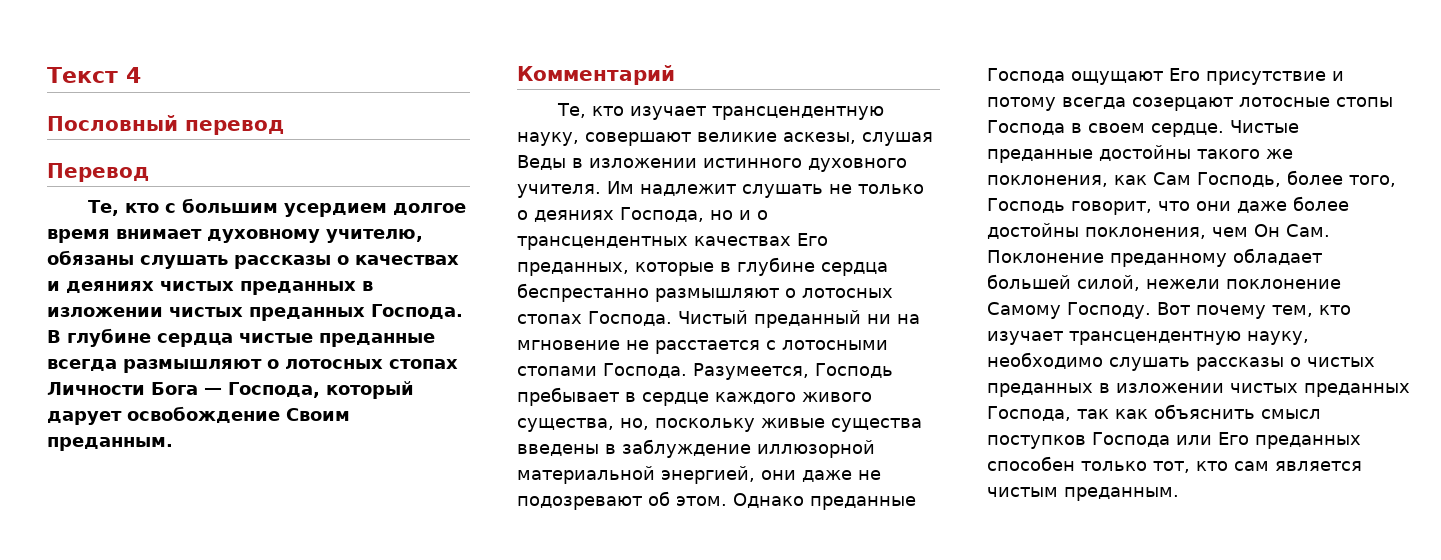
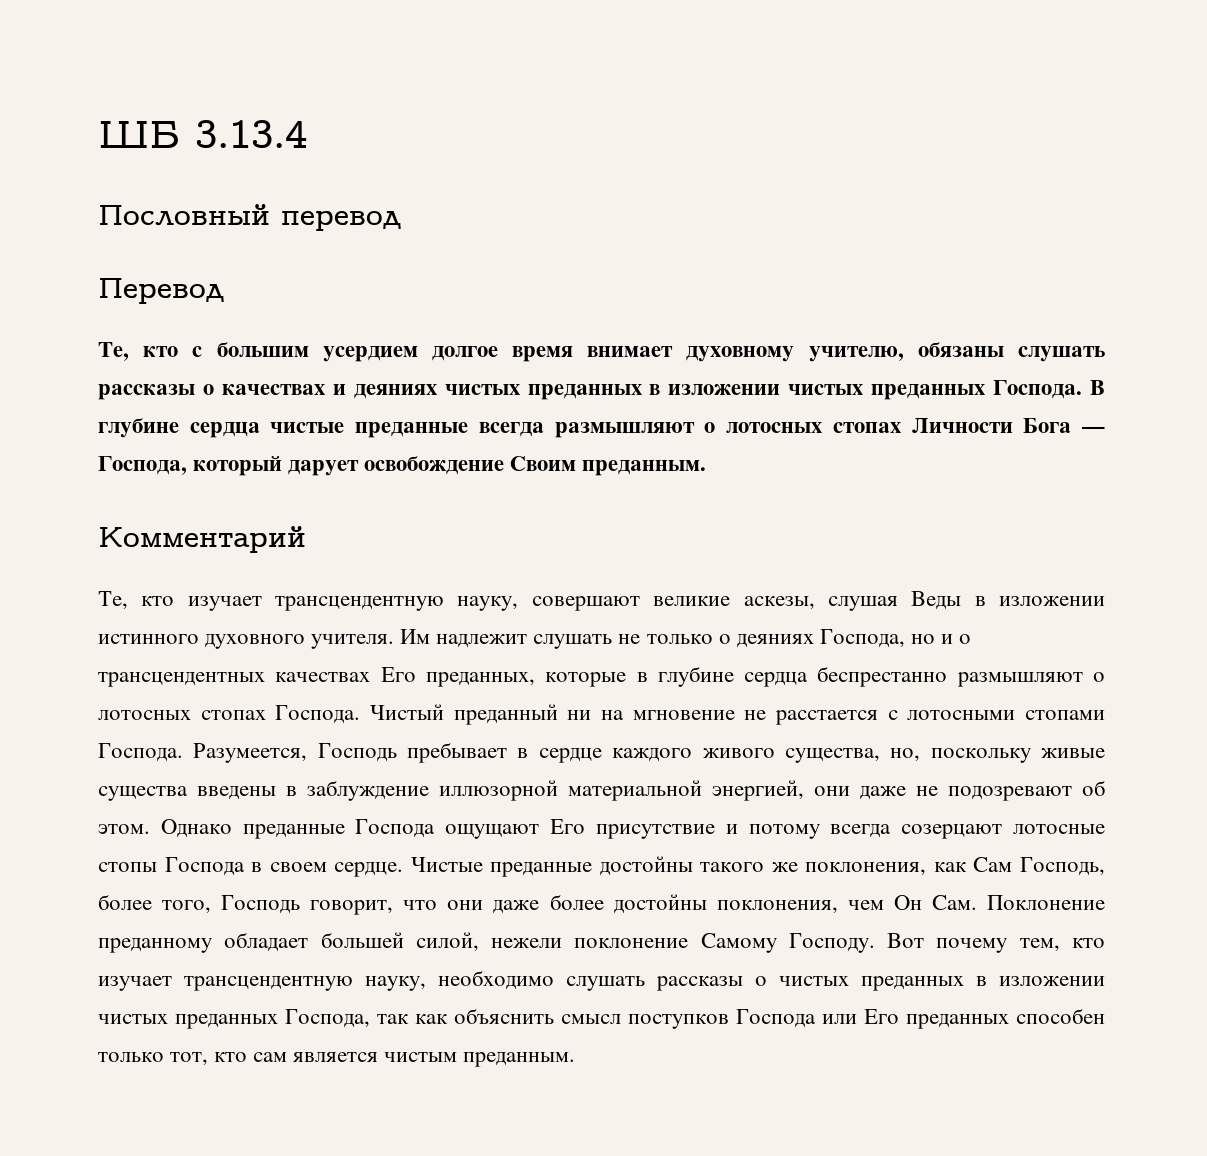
[47,67,141,83] Текст 4 -> [98,120,307,148] ШБ 3.13.4

